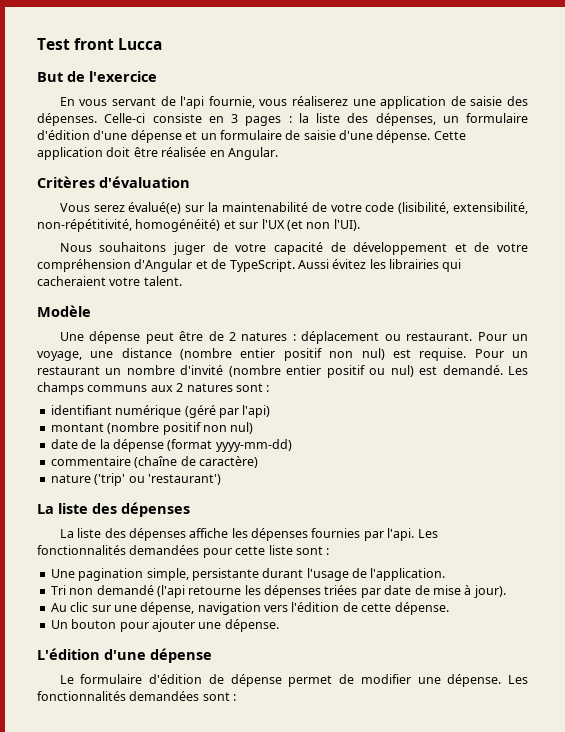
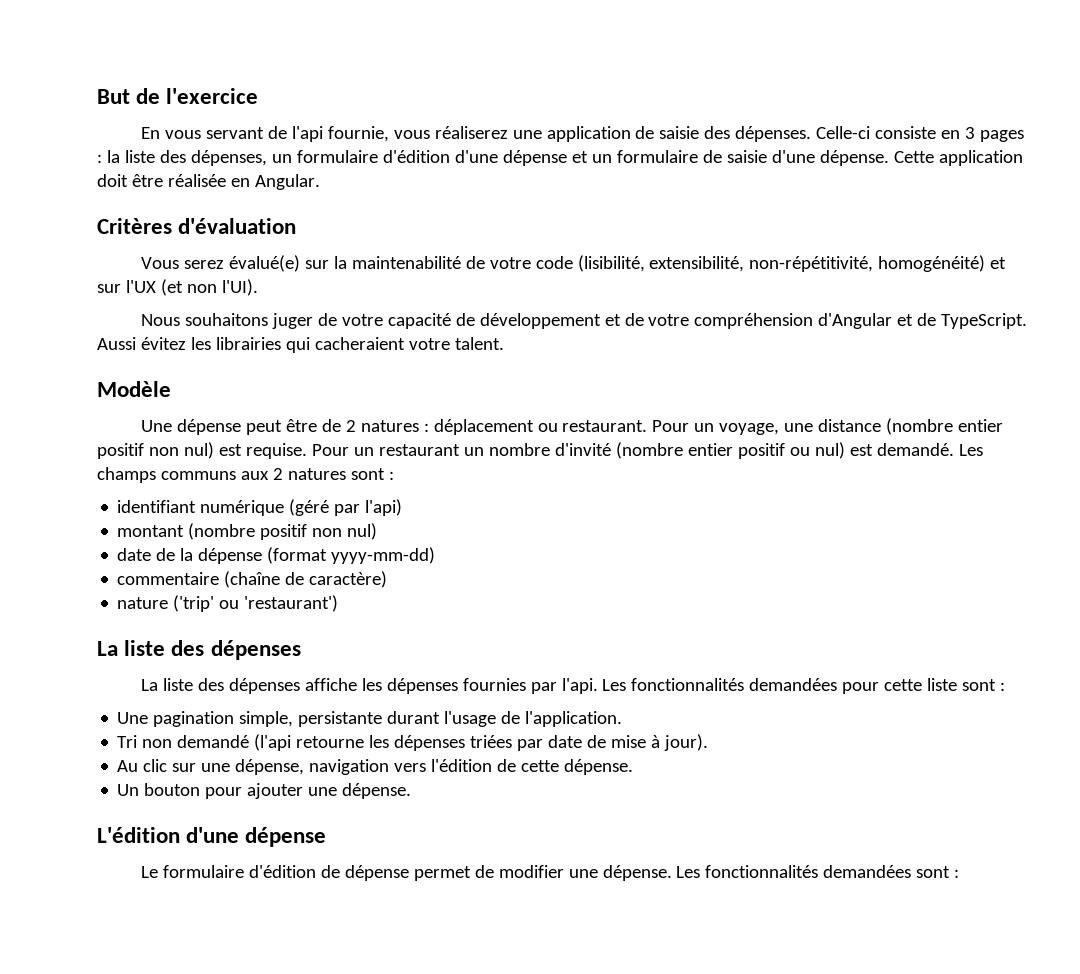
[37,38,163,50] Test front Lucca // -> (97, 96) none

